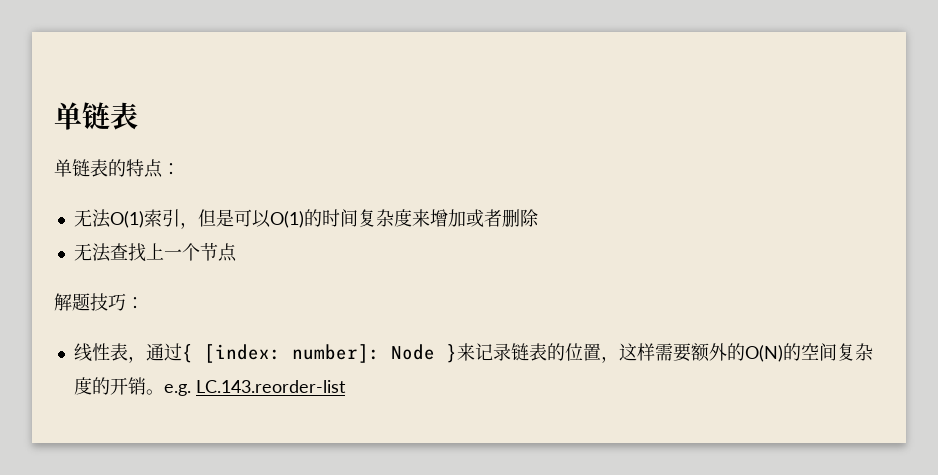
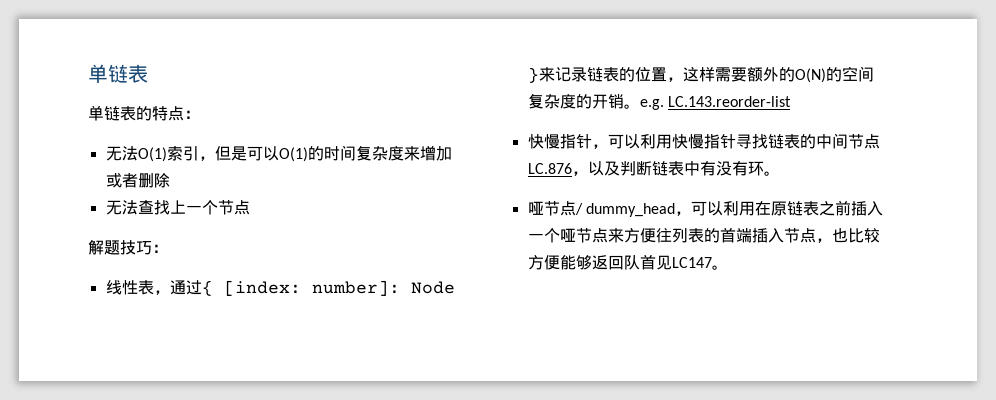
(346, 386) none -> [527,133,880,149] [527,161,780,176] [527,200,883,217] [527,228,880,243] [527,255,728,270] // 快慢指针，可以利用快慢指针寻找链表的中间节点LC.876，以及判断链表中有没有环。 // 哑节点/ dummy_head，可以利用在原链表之前插入一个哑节点来方便往列表的首端插入节点，也比较方便能够返回队首见LC147。

